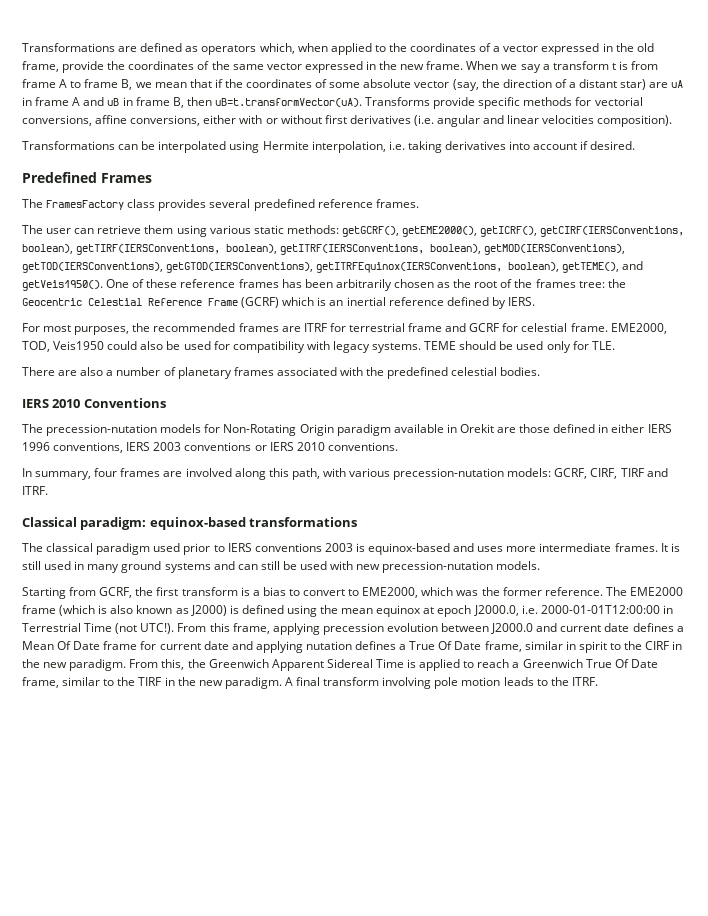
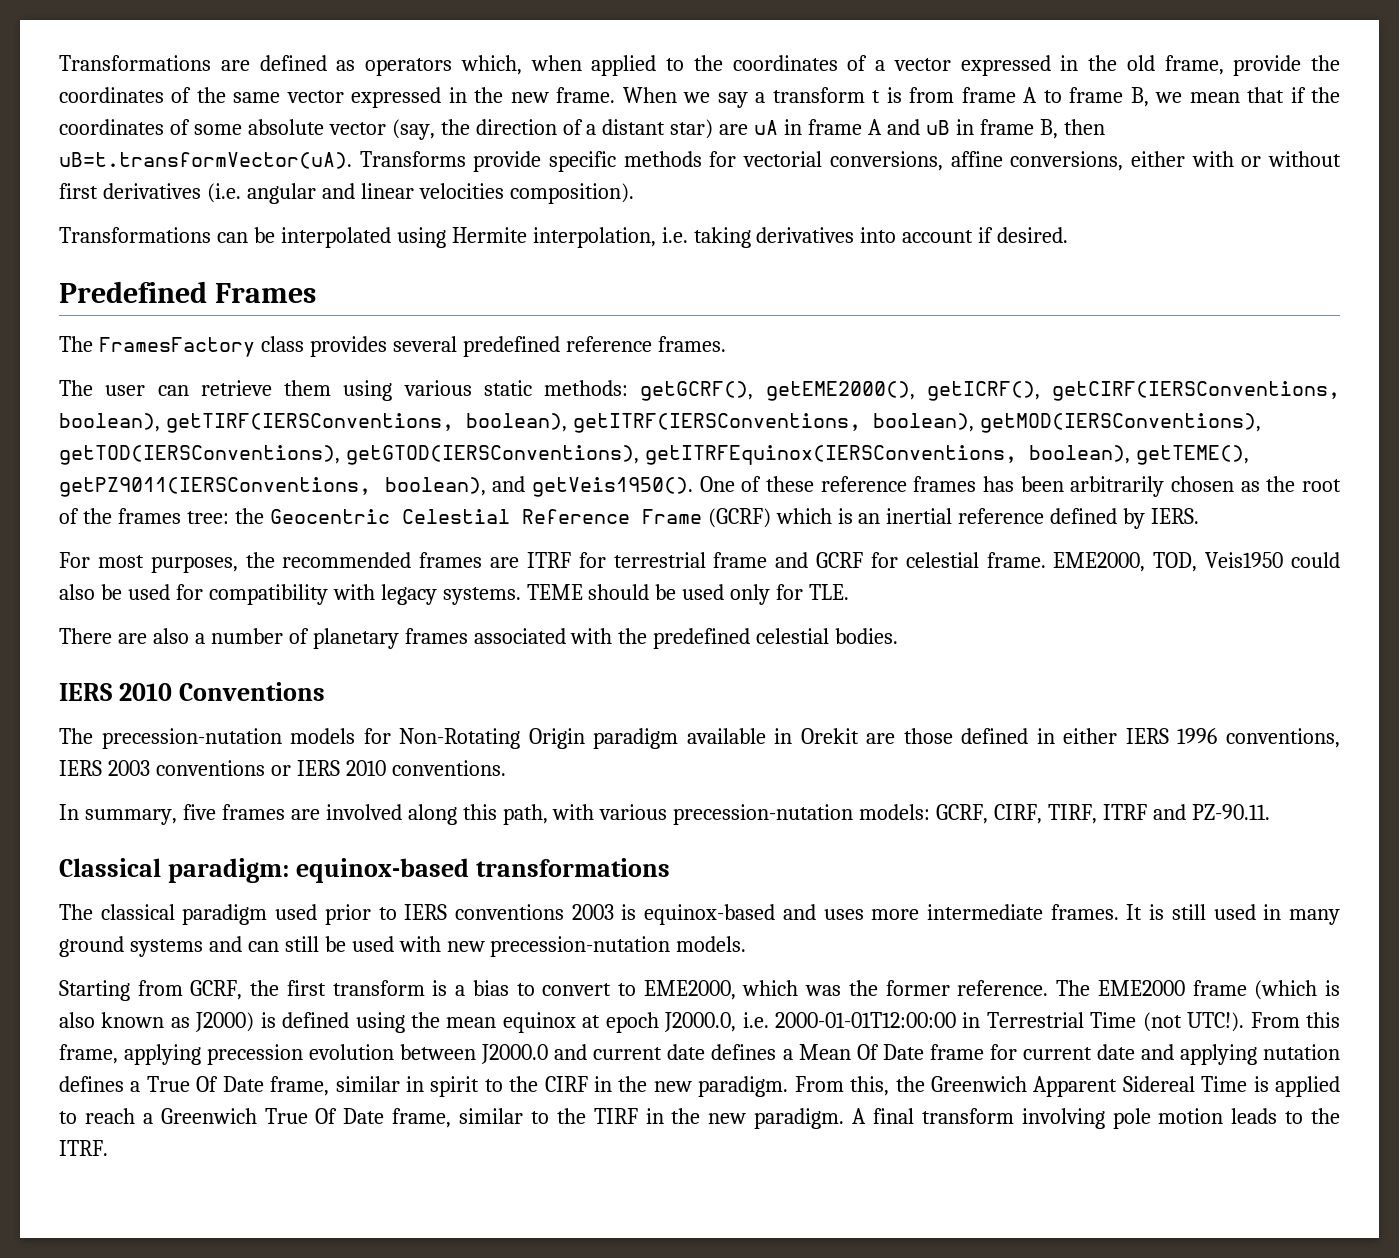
(620, 267) none -> [59,477,486,497] getPZ9011(IERSConventions, boolean),
[94,468,118,477] four -> [182,804,216,820] five
[620,468,668,477] [22,486,48,495] TIRF and ITRF. -> [1048,804,1270,824] TIRF, ITRF and PZ-90.11.

